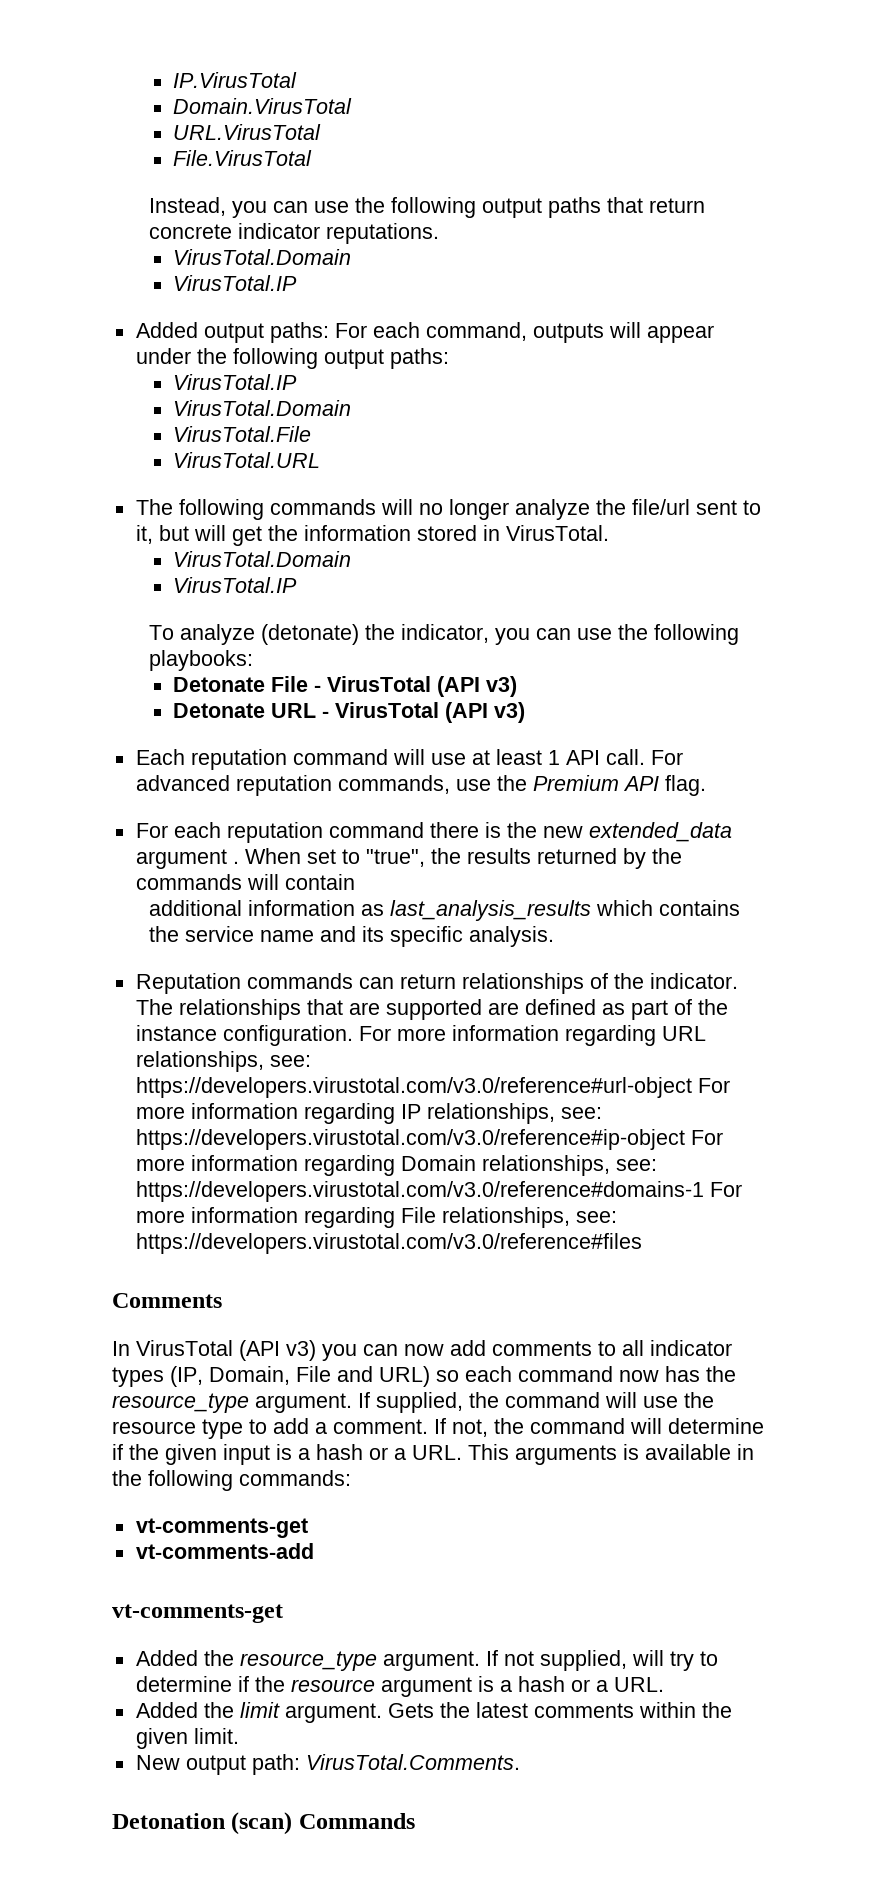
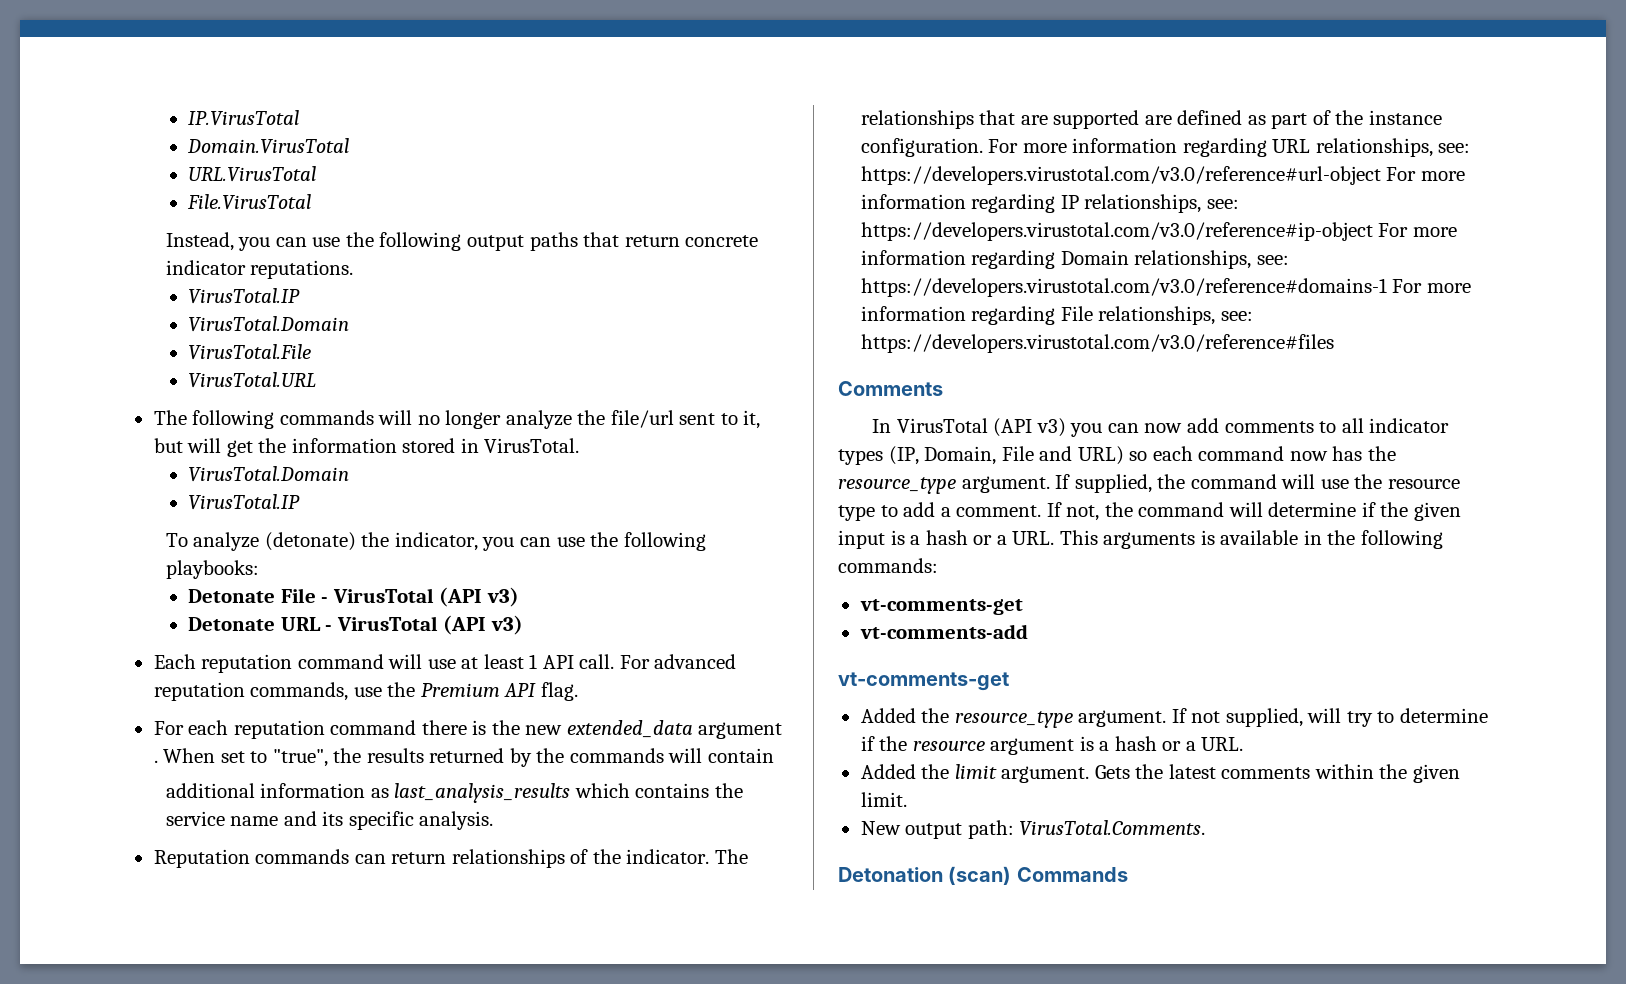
[173,249,352,265] [173,275,298,291] [135,322,714,343] [135,348,449,369] // VirusTotal.Domain // VirusTotal.IP // Added output paths: For each command, outputs will appear under the following output paths: -> (354, 269) none

